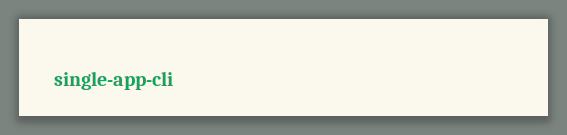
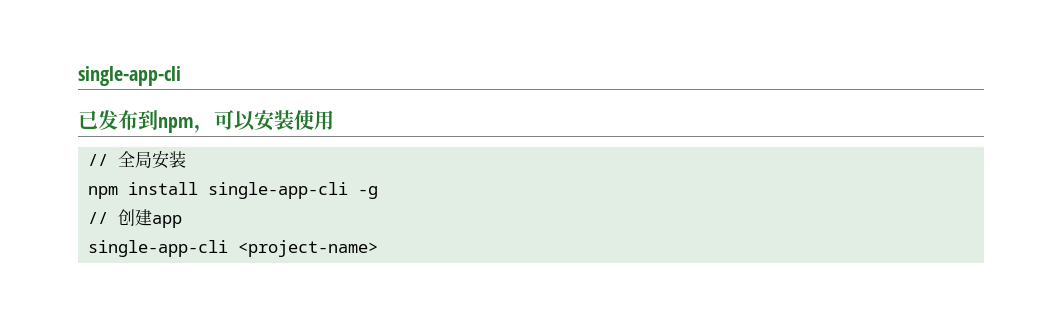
[54,71,173,90] single-app-cli -> [78,66,181,86] [78,110,334,133] [88,151,187,169] [88,182,379,199] [88,209,183,228] [88,240,379,257] single-app-cli // 已发布到npm，可以安装使用 // // 全局安装 // npm install single-app-cli -g // // 创建app // single-app-cli <project-name>

